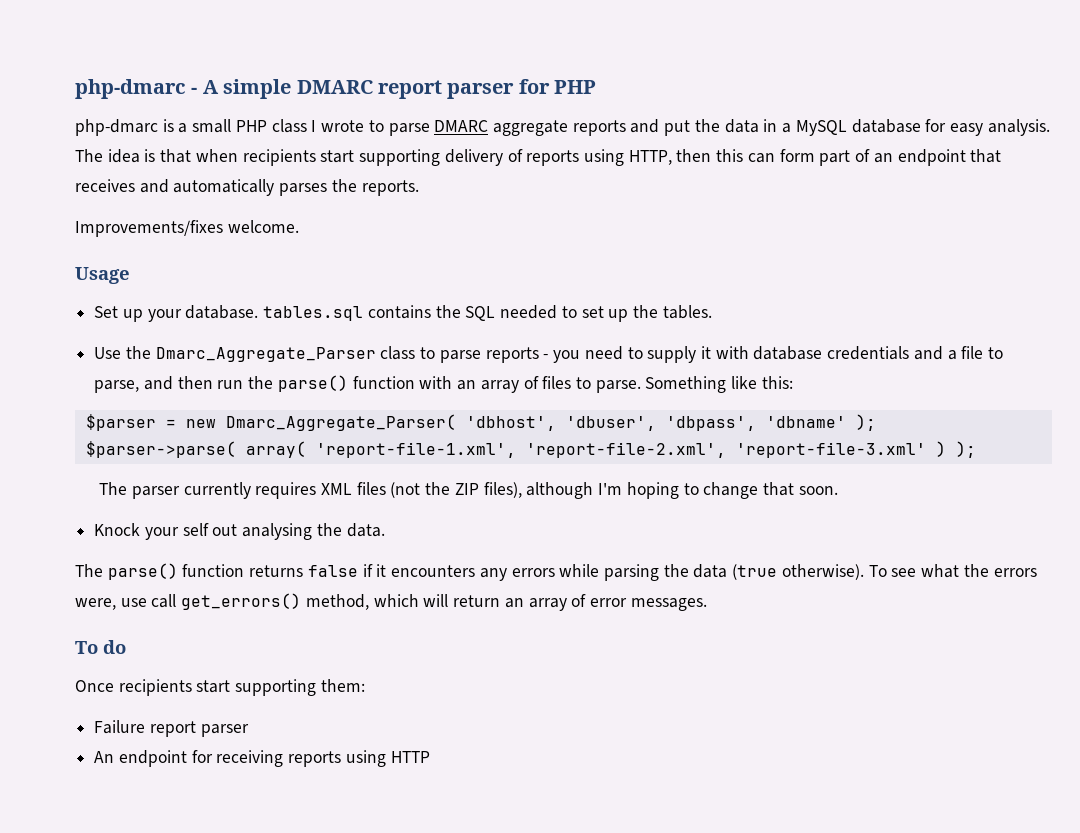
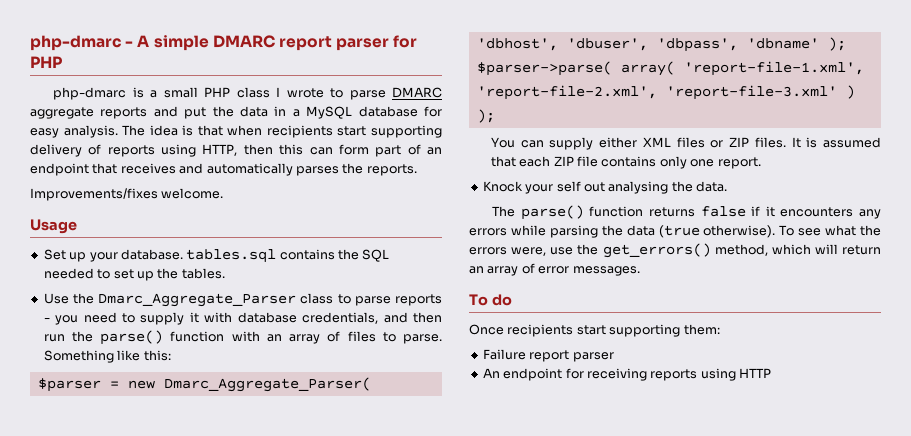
[827,346,1004,360] [94,380,140,393] credentials and a file to parse, -> [302,312,379,324] credentials,
[99,482,838,499] The parser currently requires XML files (not the ZIP files), although I'm hoping to change that soon. -> [490,137,881,150] [490,156,761,169] You can supply either XML files or ZIP files. It is assumed that each ZIP file contains only one report.
[151,594,177,608] call -> [577,244,599,255] the

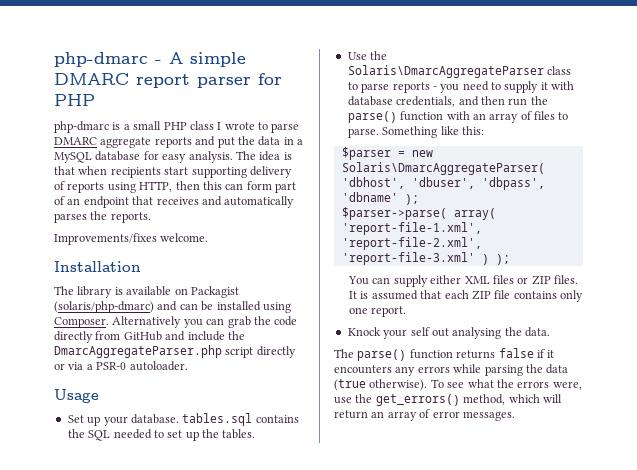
(224, 193) none -> [54,261,141,272] [54,286,239,298] [54,301,291,313] [54,316,298,328] [54,331,245,343] [54,345,296,358] [54,361,188,371] // Installation // The library is available on Packagist (solaris/php-dmarc) and can be installed using Composer. Alternatively you can grab the code directly from GitHub and include the DmarcAggregateParser.php script directly or via a PSR-0 autoloader.
[98,293,297,307] Dmarc_Aggregate_Parser -> [347,65,544,78] Solaris\DmarcAggregateParser
[163,377,371,392] Dmarc_Aggregate_Parser( -> [341,162,545,175] Solaris\DmarcAggregateParser(
[469,294,512,306] [469,324,720,337] [482,349,614,362] [482,368,771,381] // To do // Once recipients start supporting them: // Failure report parser // An endpoint for receiving reports using HTTP -> (515, 416) none

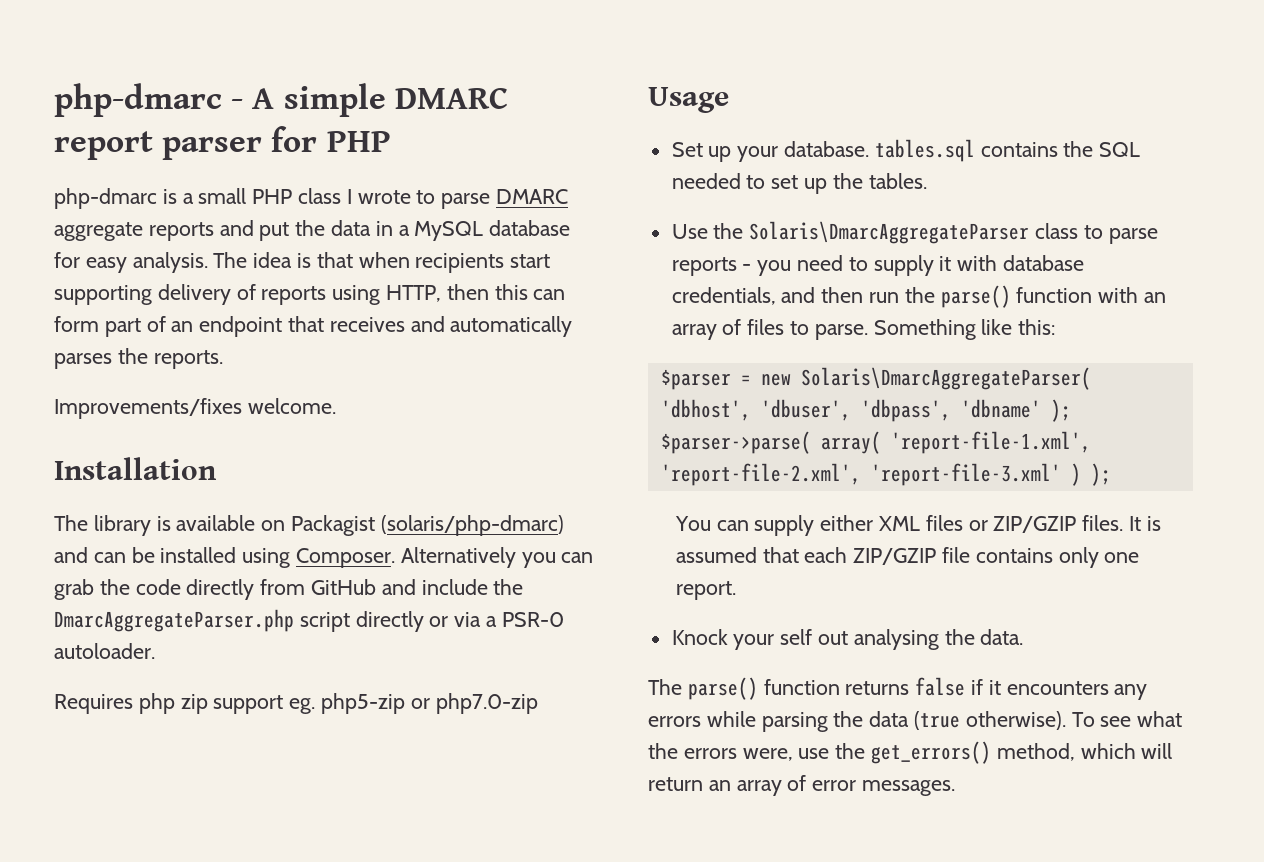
(188, 366) none -> [54,693,538,714] // Requires php zip support eg. php5-zip or php7.0-zip
[531,275,551,285] ZIP -> [993,516,1077,533] ZIP/GZIP
[471,290,491,300] ZIP -> [853,548,937,565] ZIP/GZIP

